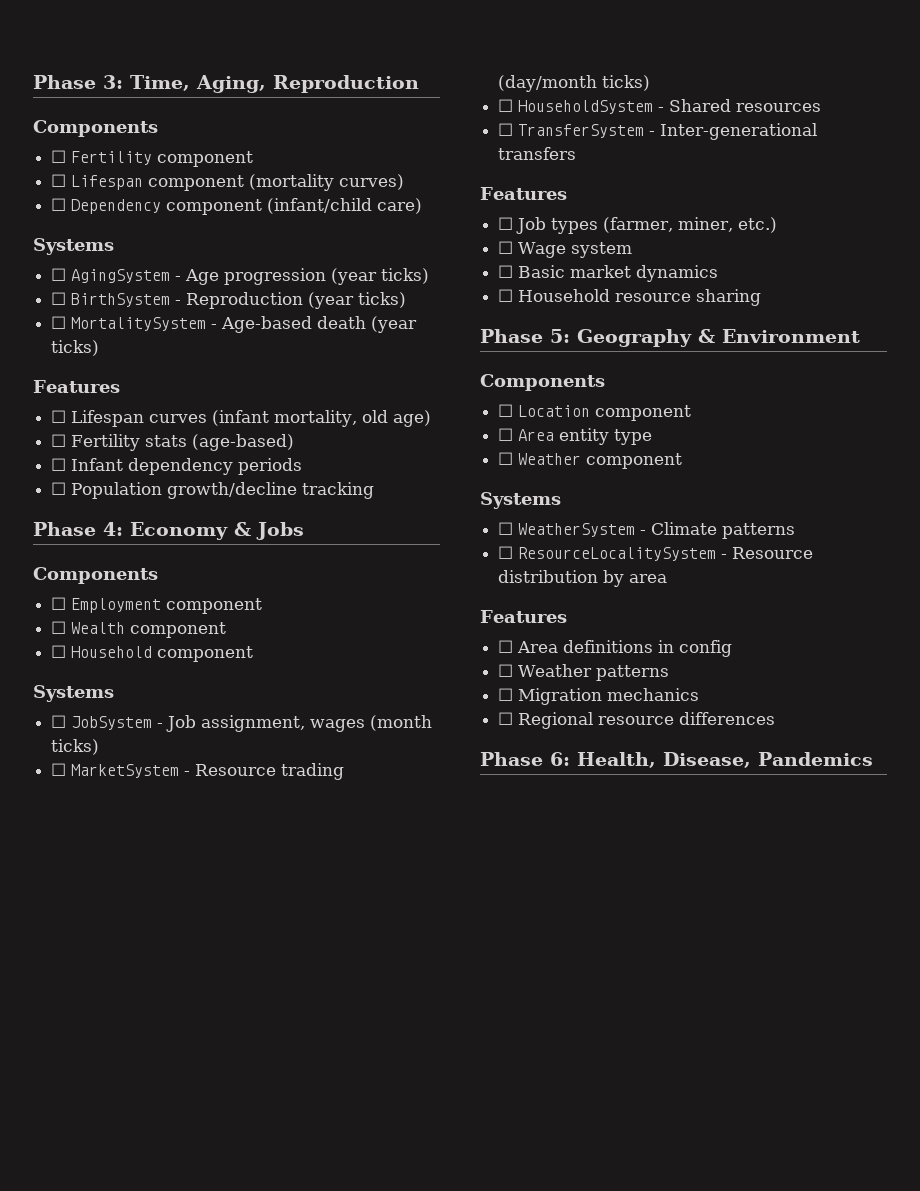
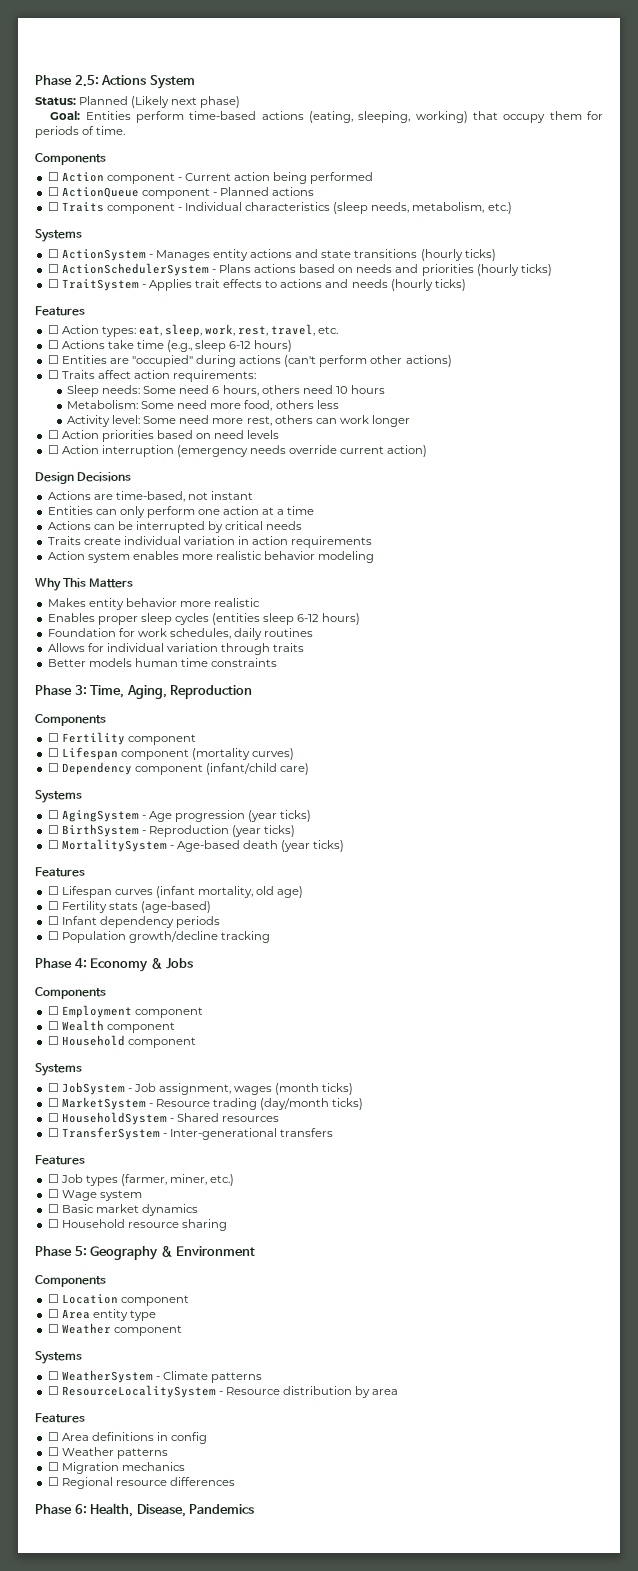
[33,75,96,89] Phase -> [35,75,195,89] [35,96,241,108] [50,111,604,123] [35,126,126,138] [35,153,106,165] [47,172,374,184] [47,187,315,199] [47,202,512,214] [35,229,82,242] [47,249,496,261] [47,263,552,276] [47,279,466,291] [35,306,85,316] [47,324,339,337] [47,340,293,352] [47,355,452,367] [47,370,257,382] [66,385,385,397] [66,400,339,411] [66,415,410,427] [47,430,280,442] [47,445,428,457] [35,472,132,484] [47,491,254,502] [47,506,315,518] [47,521,303,533] [47,536,373,548] [47,551,375,563] [35,578,134,591] [47,598,261,610] [47,613,361,625] [47,628,314,640] [47,643,305,655] [47,658,278,667] [35,685,72,695] Phase 2.5: Actions System // Status: Planned (Likely next phase) // Goal: Entities perform time-based actions (eating, sleeping, working) that occupy them for periods of time. // Components // ☐ Action component - Current action being performed // ☐ ActionQueue component - Planned actions // ☐ Traits component - Individual characteristics (sleep needs, metabolism, etc.) // Systems // ☐ ActionSystem - Manages entity actions and state transitions (hourly ticks) // ☐ ActionSchedulerSystem - Plans actions based on needs and priorities (hourly ticks) // ☐ TraitSystem - Applies trait effects to actions and needs (hourly ticks) // Features // ☐ Action types: eat, sleep, work, rest, travel, etc. // ☐ Actions take time (e.g., sleep 6-12 hours) // ☐ Entities are "occupied" during actions (can't perform other actions) // ☐ Traits affect action requirements: // Sleep needs: Some need 6 hours, others need 10 hours // Metabolism: Some need more food, others less // Activity level: Some need more rest, others can work longer // ☐ Action priorities based on need levels // ☐ Action interruption (emergency needs override current action) // Design Decisions // Actions are time-based, not instant // Entities can only perform one action at a time // Actions can be interrupted by critical needs // Traits create individual variation in action requirements // Action system enables more realistic behavior modeling // Why This Matters // Makes entity behavior more realistic // Enables proper sleep cycles (entities sleep 6-12 hours) // Foundation for work schedules, daily routines // Allows for individual variation through traits // Better models human time constraints // Phase

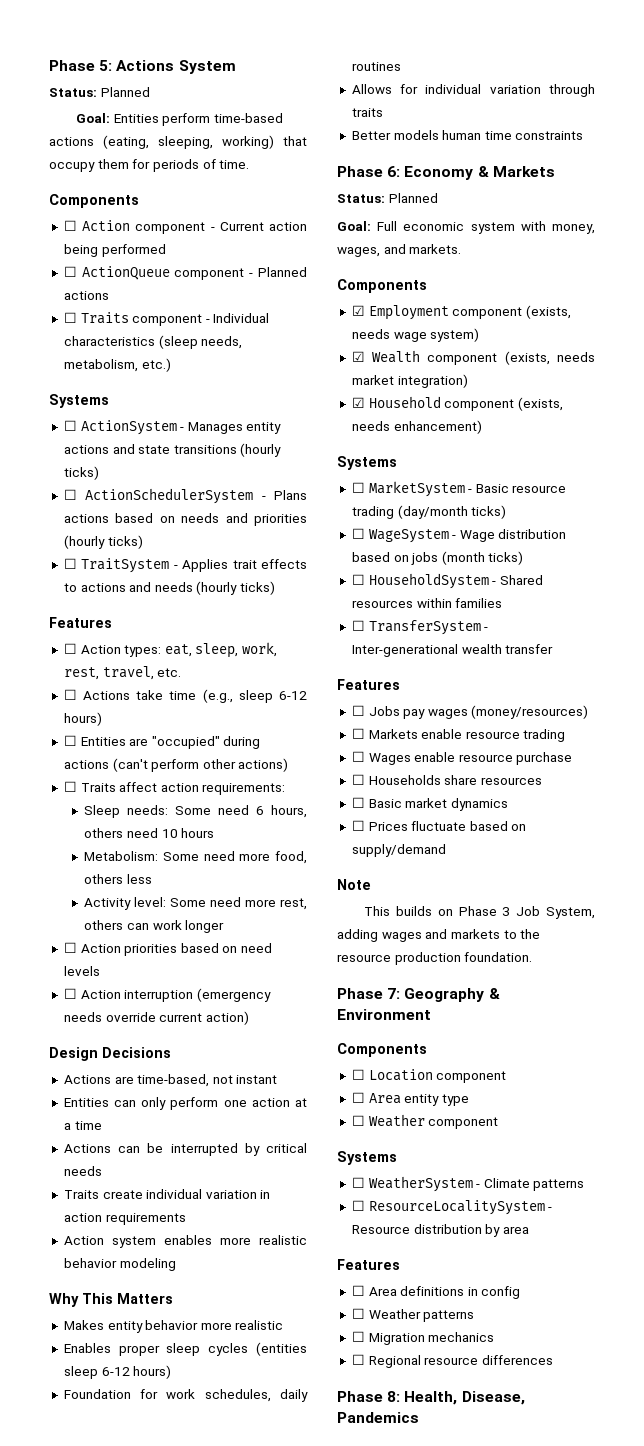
[35,75,99,87] Phase 2.5: -> [49,60,113,71] Phase 5:
[131,96,241,108] (Likely next phase) -> (150, 92) none
[74,685,253,699] [35,714,106,726] [47,732,196,745] [47,747,295,760] [47,762,310,775] [35,790,82,803] [47,810,312,822] [47,824,296,837] [47,839,345,852] [35,867,85,877] [47,886,304,898] [47,901,211,913] [47,916,220,928] [47,931,270,943] [35,958,194,972] [35,987,106,999] [47,1005,203,1018] [47,1020,175,1033] [47,1035,196,1048] [35,1063,82,1076] [47,1082,354,1095] [47,1097,330,1110] 3: Time, Aging, Reproduction // Components // ☐ Fertility component // ☐ Lifespan component (mortality curves) // ☐ Dependency component (infant/child care) // Systems // ☐ AgingSystem - Age progression (year ticks) // ☐ BirthSystem - Reproduction (year ticks) // ☐ MortalitySystem - Age-based death (year ticks) // Features // ☐ Lifespan curves (infant mortality, old age) // ☐ Fertility stats (age-based) // ☐ Infant dependency periods // ☐ Population growth/decline tracking // Phase 4: Economy & Jobs // Components // ☐ Employment component // ☐ Wealth component // ☐ Household component // Systems // ☐ JobSystem - Job assignment, wages (month ticks) // ☐ MarketSystem - Resource trading (day/month -> [387,166,555,180] [337,193,438,203] [337,221,595,234] [337,244,462,257] [337,279,427,293] [351,305,571,320] [351,328,480,342] [351,350,595,365] [351,374,468,388] [351,396,563,411] [351,420,482,434] [337,456,397,470] [351,481,567,497] [351,505,507,519] [351,528,567,543] [351,551,485,565] 6: Economy & Markets // Status: Planned // Goal: Full economic system with money, wages, and markets. // Components // ☑ Employment component (exists, needs wage system) // ☑ Wealth component (exists, needs market integration) // ☑ Household component (exists, needs enhancement) // Systems // ☐ MarketSystem - Basic resource trading (day/month ticks) // ☐ WageSystem - Wage distribution based on jobs (month
(280, 1119) none -> [416,598,503,608] within families
[280,1128,334,1137] [35,1155,85,1165] [47,1174,235,1186] [47,1189,142,1201] transfers // Features // ☐ Job types (farmer, miner, etc.) // ☐ Wage system -> [461,644,554,654] [337,679,400,690] [351,705,589,719] [351,728,566,742] [351,751,573,765] [351,774,542,785] wealth transfer // Features // ☐ Jobs pay wages (money/resources) // ☐ Markets enable resource trading // ☐ Wages enable resource purchase // ☐ Households share resources
[61,1219,227,1231] [35,1246,87,1256] Household resource sharing // Phase 5: -> [368,821,527,831] [351,844,446,857] [337,879,371,890] [364,906,595,919] [337,929,541,942] [337,952,533,965] [337,988,401,999] Prices fluctuate based on supply/demand // Note // This builds on Phase 3 Job System, adding wages and markets to the resource production foundation. // Phase 7:
[74,1504,87,1514] 6: -> [387,1391,401,1402] 8:

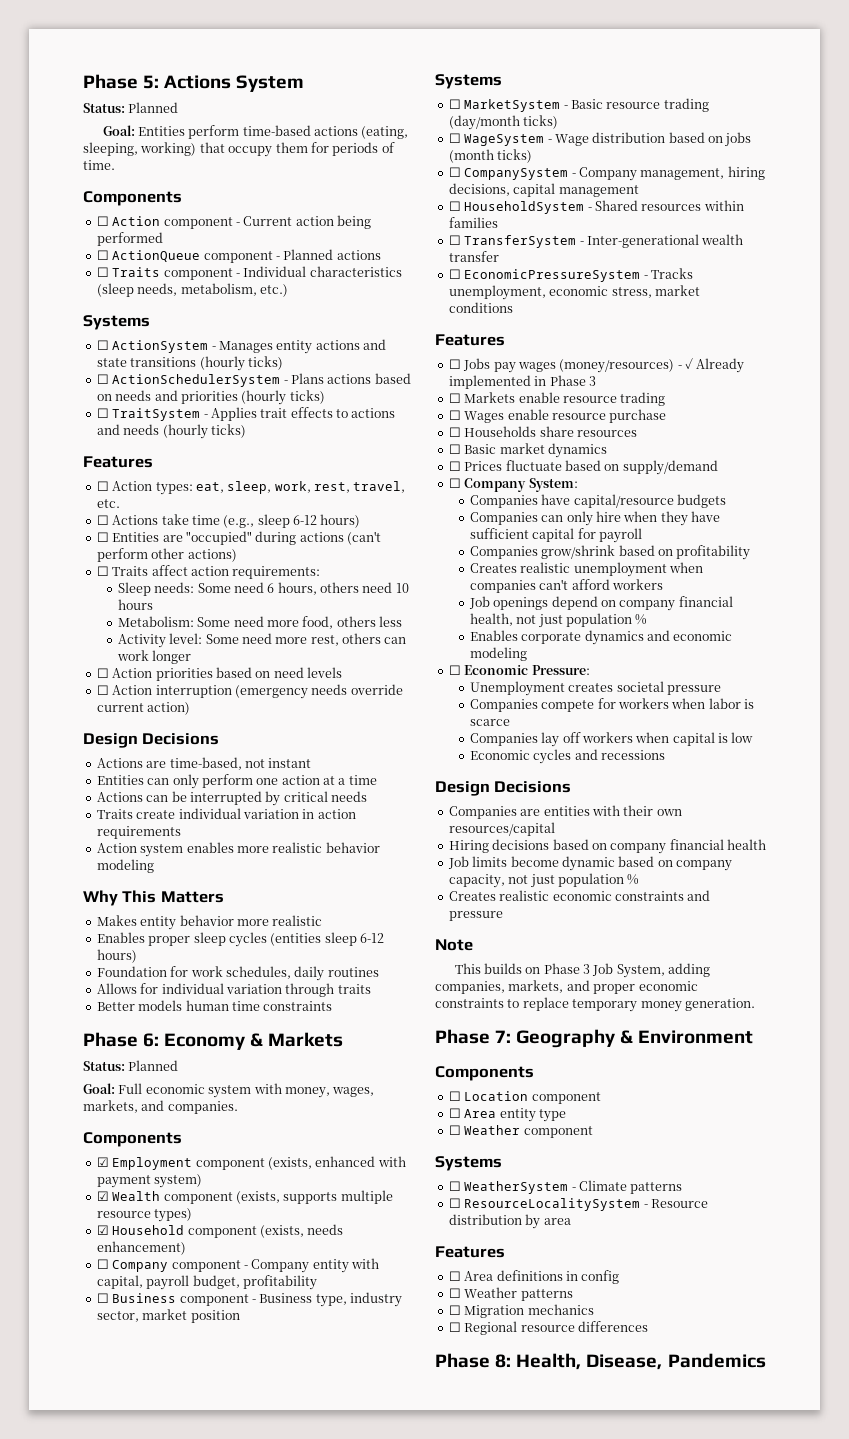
[383,244,462,254] and markets. -> [83,1100,238,1114] markets, and companies.
[351,329,427,342] needs wage -> [315,1156,406,1167] [96,1175,151,1188] enhanced with payment
[557,352,595,362] [351,374,468,388] needs market integration) -> [283,1190,393,1204] [96,1208,193,1222] supports multiple resource types)
(482, 427) none -> [96,1258,379,1273] [96,1275,317,1290] [96,1292,402,1307] [96,1309,240,1323] // ☐ Company component - Company entity with capital, payroll budget, profitability // ☐ Business component - Business type, industry sector, market position
(524, 558) none -> [448,166,765,181] [448,183,639,197] // ☐ CompanySystem - Company management, hiring decisions, capital management
(554, 649) none -> [448,268,693,282] [448,285,700,300] [448,302,513,313] // ☐ EconomicPressureSystem - Tracks unemployment, economic stress, market conditions
(589, 712) none -> [677,358,745,373] [448,375,596,389] - ✓ Already implemented in Phase 3
(446, 850) none -> [448,478,578,492] [469,494,726,508] [469,511,721,526] [469,528,642,543] [469,545,751,560] [469,562,703,577] [469,579,663,593] [468,596,733,611] [469,613,648,628] [469,630,733,645] [469,647,527,661] [448,665,590,675] [469,681,721,696] [469,698,755,712] [469,719,510,726] [469,732,754,747] [469,749,665,764] [435,781,572,796] [448,805,682,819] [448,822,555,836] [448,839,766,854] [447,856,732,871] [448,873,640,888] [448,890,711,901] [448,911,503,921] // ☐ Company System: // Companies have capital/resource budgets // Companies can only hire when they have sufficient capital for payroll // Companies grow/shrink based on profitability // Creates realistic unemployment when companies can't afford workers // Job openings depend on company financial health, not just population % // Enables corporate dynamics and economic modeling // ☐ Economic Pressure: // Unemployment creates societal pressure // Companies compete for workers when labor is scarce // Companies lay off workers when capital is low // Economic cycles and recessions // Design Decisions // Companies are entities with their own resources/capital // Hiring decisions based on company financial health // Job limits become dynamic based on company capacity, not just population % // Creates realistic economic constraints and pressure
[381,929,541,942] [337,952,533,965] wages and markets to the resource production foundation. -> [435,980,698,994] [435,997,755,1012] companies, markets, and proper economic constraints to replace temporary money generation.

